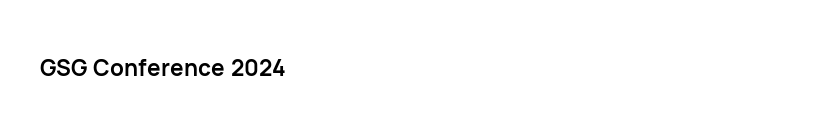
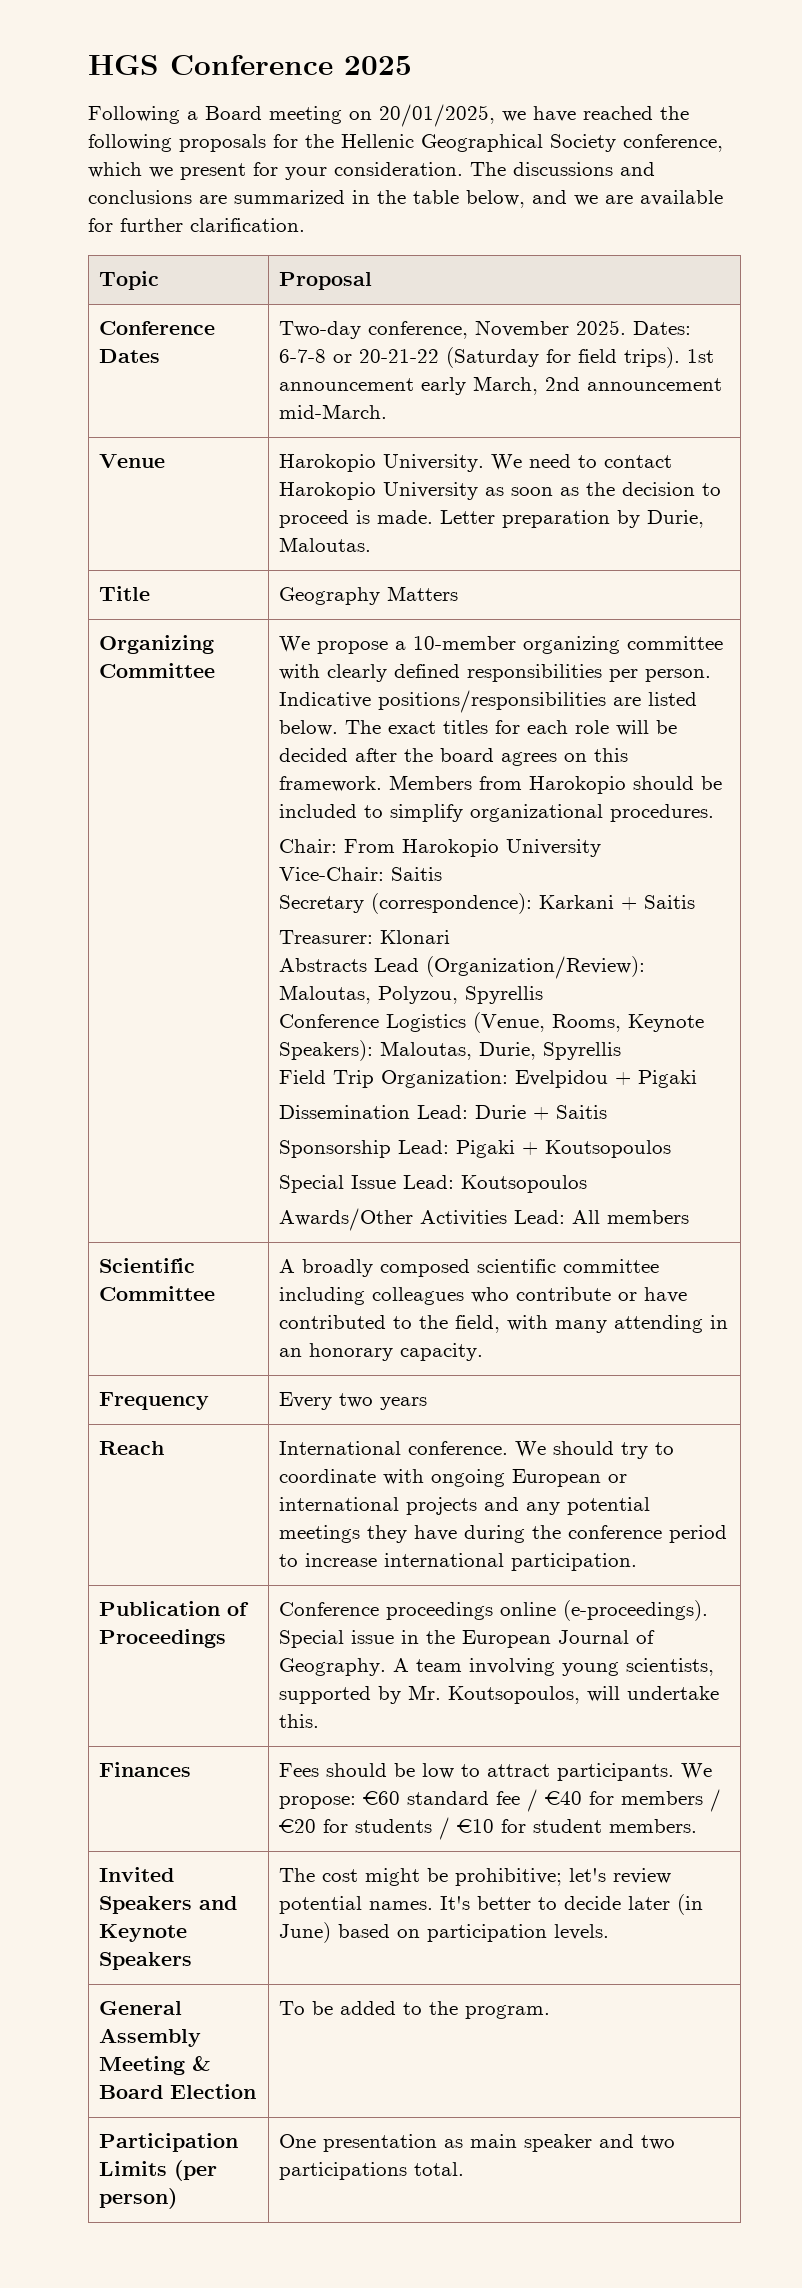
[40,59,287,76] GSG Conference 2024 -> [88,55,412,75] [88,104,689,127] [88,134,723,152] [88,162,655,180] [88,190,723,208] [88,218,305,232] [99,271,160,290] [279,272,373,290] [99,321,216,335] [99,349,161,363] [279,320,692,339] [279,347,715,368] [279,376,723,395] [279,404,388,419] [99,454,166,468] [279,454,673,472] [279,482,722,500] [279,510,705,528] [279,537,372,552] [99,586,151,601] [279,586,459,605] [99,635,215,654] [99,663,216,678] [279,636,724,654] [279,664,712,682] [279,690,698,713] [279,720,678,736] [279,748,629,766] [279,775,723,794] [279,804,715,822] [279,839,602,857] [279,867,443,881] [279,893,696,914] [279,930,451,944] [279,956,646,979] [279,985,544,1004] [279,1012,705,1033] [279,1040,622,1061] [279,1070,698,1088] [279,1105,608,1120] [279,1140,672,1158] [279,1175,588,1193] [279,1208,690,1231] [99,1258,196,1273] [99,1286,216,1301] [279,1259,660,1277] [279,1287,688,1305] [279,1315,729,1333] [279,1343,484,1361] [99,1392,210,1410] [279,1392,428,1410] [99,1441,165,1455] [279,1441,675,1459] [279,1469,628,1487] [279,1497,651,1515] [279,1525,728,1543] [279,1553,638,1571] [99,1601,250,1616] [99,1629,227,1648] [279,1600,709,1621] [279,1630,656,1648] [279,1658,715,1676] [279,1685,720,1704] [279,1714,320,1728] [99,1762,192,1777] [279,1763,713,1781] [279,1789,722,1812] [279,1817,698,1840] [99,1867,175,1882] [99,1896,238,1914] [99,1924,188,1942] [99,1952,193,1970] [279,1868,672,1886] [279,1894,704,1915] [279,1922,610,1943] [99,2001,183,2015] [99,2028,202,2047] [99,2056,212,2075] [99,2084,257,2099] [279,2001,551,2019] [99,2133,239,2152] [99,2160,218,2181] [99,2188,178,2209] [279,2134,676,2152] [279,2162,465,2180] HGS Conference 2025 // Following a Board meeting on 20/01/2025, we have reached the following proposals for the Hellenic Geographical Society conference, which we present for your consideration. The discussions and conclusions are summarized in the table below, and we are available for further clarification. // Topic | Proposal // Conference Dates | Two-day conference, November 2025. Dates: 6-7-8 or 20-21-22 (Saturday for field trips). 1st announcement early March, 2nd announcement mid-March. // Venue | Harokopio University. We need to contact Harokopio University as soon as the decision to proceed is made. Letter preparation by Durie, Maloutas. // Title | Geography Matters // Organizing Committee | We propose a 10-member organizing committee with clearly defined responsibilities per person. Indicative positions/responsibilities are listed below. The exact titles for each role will be decided after the board agrees on this framework. Members from Harokopio should be included to simplify organizational procedures. // Chair: From Harokopio University // Vice-Chair: Saitis // Secretary (correspondence): Karkani + Saitis // Treasurer: Klonari // Abstracts Lead (Organization/Review): Maloutas, Polyzou, Spyrellis // Conference Logistics (Venue, Rooms, Keynote Speakers): Maloutas, Durie, Spyrellis // Field Trip Organization: Evelpidou + Pigaki // Dissemination Lead: Durie + Saitis // Sponsorship Lead: Pigaki + Koutsopoulos // Special Issue Lead: Koutsopoulos // Awards/Other Activities Lead: All members // Scientific Committee | A broadly composed scientific committee including colleagues who contribute or have contributed to the field, with many attending in an honorary capacity. // Frequency | Every two years // Reach | International conference. We should try to coordinate with ongoing European or international projects and any potential meetings they have during the conference period to increase international participation. // Publication of Proceedings | Conference proceedings online (e-proceedings). Special issue in the European Journal of Geography. A team involving young scientists, supported by Mr. Koutsopoulos, will undertake this. // Finances | Fees should be low to attract participants. We propose: €60 standard fee / €40 for members / €20 for students / €10 for student members. // Invited Speakers and Keynote Speakers | The cost might be prohibitive; let's review potential names. It's better to decide later (in June) based on participation levels. // General Assembly Meeting & Board Election | To be added to the program. // Participation Limits (per person) | One presentation as main speaker and two participations total.

